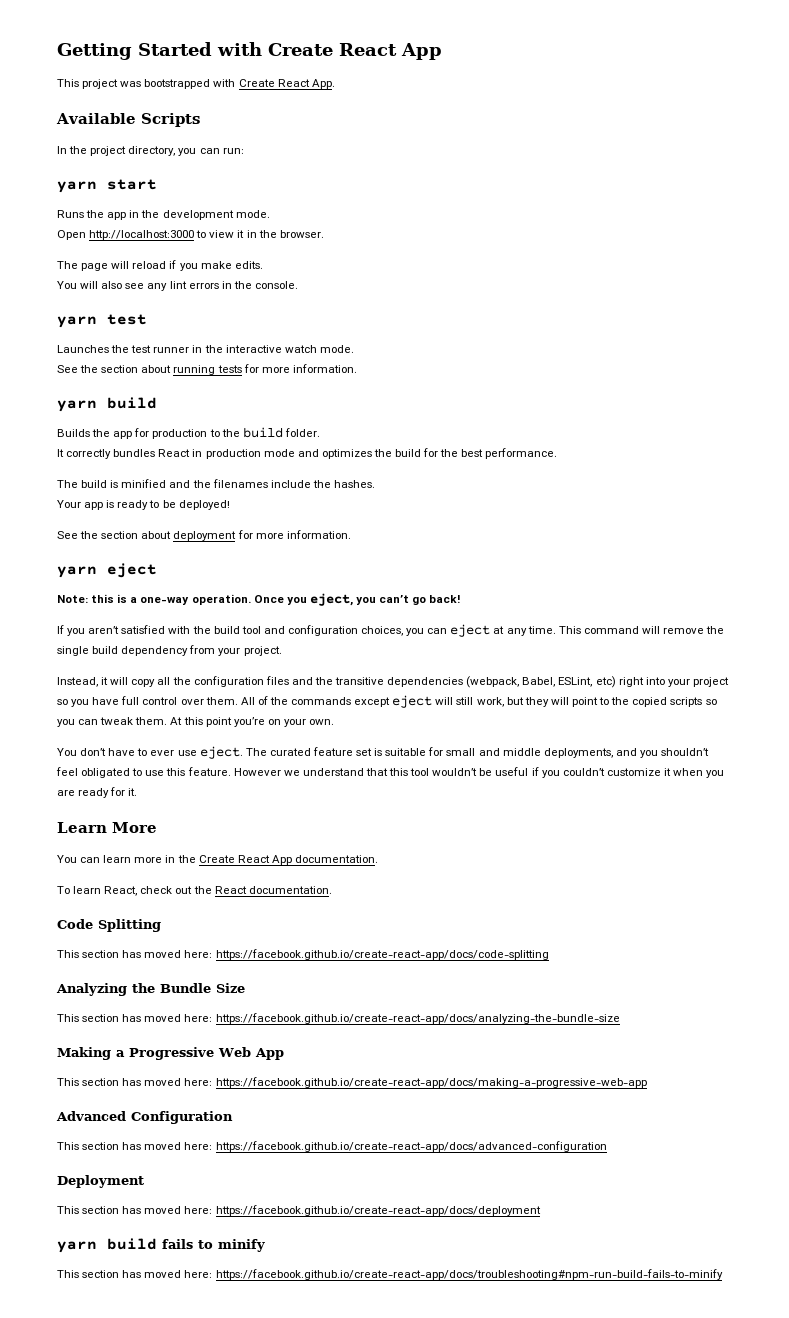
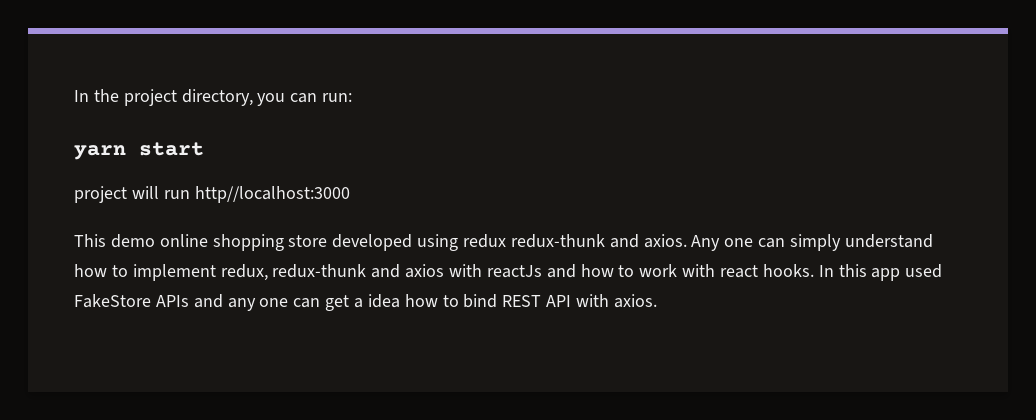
[57,42,442,60] [57,79,335,89] [56,113,200,127] Getting Started with Create React App // This project was bootstrapped with Create React App. // Available Scripts // -> (74, 96) none
[57,210,270,220] [57,230,324,240] [57,260,263,271] [57,281,298,291] [57,314,147,328] [57,345,354,353] [57,364,357,375] [57,397,157,412] [57,427,320,439] [57,448,558,459] [57,479,375,488] [57,500,230,510] [57,530,351,541] [57,563,157,578] [57,593,462,606] [57,624,725,637] [57,645,282,656] [57,676,729,688] [57,695,717,708] [57,717,335,727] [57,746,710,759] [56,767,725,778] [57,787,138,798] [57,822,157,833] [57,855,378,865] [57,886,332,896] [57,919,161,932] [57,949,549,960] [56,983,245,996] [57,1013,620,1024] [57,1047,284,1060] [57,1077,647,1088] [56,1111,233,1124] [57,1141,607,1152] [57,1175,144,1188] [57,1205,541,1216] [57,1238,265,1253] [57,1269,723,1280] Runs the app in the development mode. // Open http://localhost:3000 to view it in the browser. // The page will reload if you make edits. // You will also see any lint errors in the console. // yarn test // Launches the test runner in the interactive watch mode. // See the section about running tests for more information. // yarn build // Builds the app for production to the build folder. // It correctly bundles React in production mode and optimizes the build for the best performance. // The build is minified and the filenames include the hashes. // Your app is ready to be deployed! // See the section about deployment for more information. // yarn eject // Note: this is a one-way operation. Once you eject, you can’t go back! // If you aren’t satisfied with the build tool and configuration choices, you can eject at any time. This command will remove the single build dependency from your project. // Instead, it will copy all the configuration files and the transitive dependencies (webpack, Babel, ESLint, etc) right into your project so you have full control over them. All of the commands except eject will still work, but they will point to the copied scripts so you can tweak them. At this point you’re on your own. // You don’t have to ever use eject. The curated feature set is suitable for small and middle deployments, and you shouldn’t feel obligated to use this feature. However we understand that this tool wouldn’t be useful if you couldn’t customize it when you are ready for it. // Learn More // You can learn more in the Create React App documentation. // To learn React, check out the React documentation. // Code Splitting // This section has moved here: https://facebook.github.io/create-react-app/docs/code-splitting // Analyzing the Bundle Size // This section has moved here: https://facebook.github.io/create-react-app/docs/analyzing-the-bundle-size // Making a Progressive Web App // This section has moved here: https://facebook.github.io/create-react-app/docs/making-a-progressive-web-app // Advanced Configuration // This section has moved here: https://facebook.github.io/create-react-app/docs/advanced-configuration // Deployment // This section has moved here: https://facebook.github.io/create-react-app/docs/deployment // yarn build fails to minify // This section has moved here: https://facebook.github.io/create-react-app/docs/troubleshooting#npm-run-build-fails-to-minify -> [74,186,350,203] [74,234,933,251] [74,264,943,281] [74,294,657,311] project will run http//localhost:3000 // This demo online shopping store developed using redux redux-thunk and axios. Any one can simply understand how to implement redux, redux-thunk and axios with reactJs and how to work with react hooks. In this app used FakeStore APIs and any one can get a idea how to bind REST API with axios.

